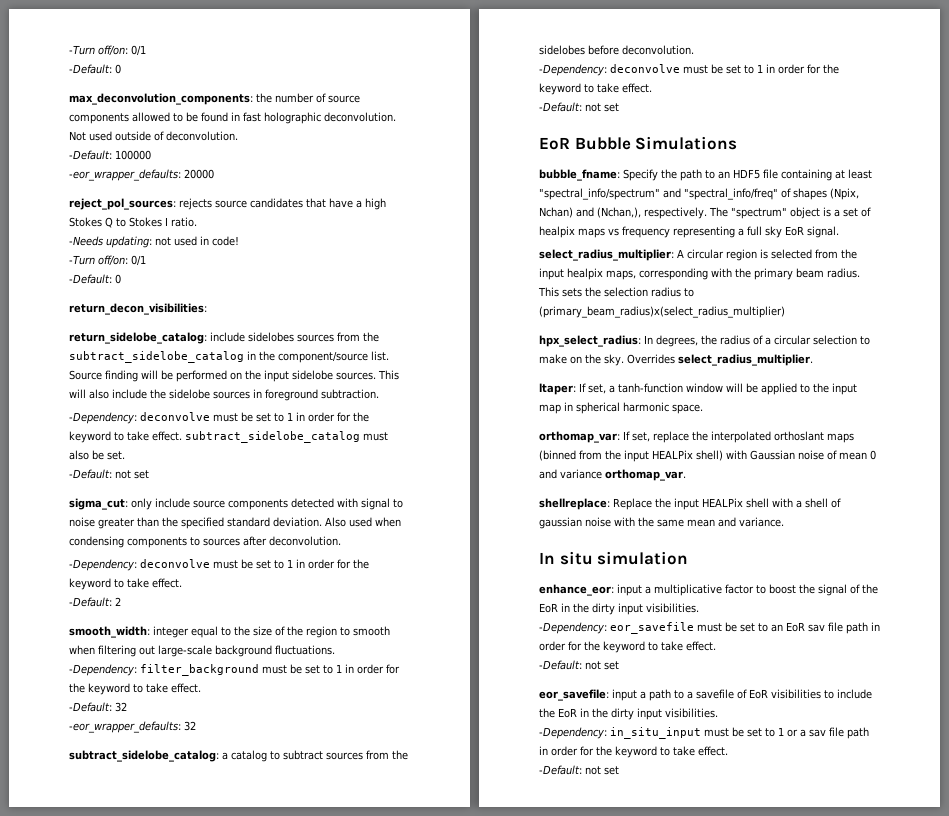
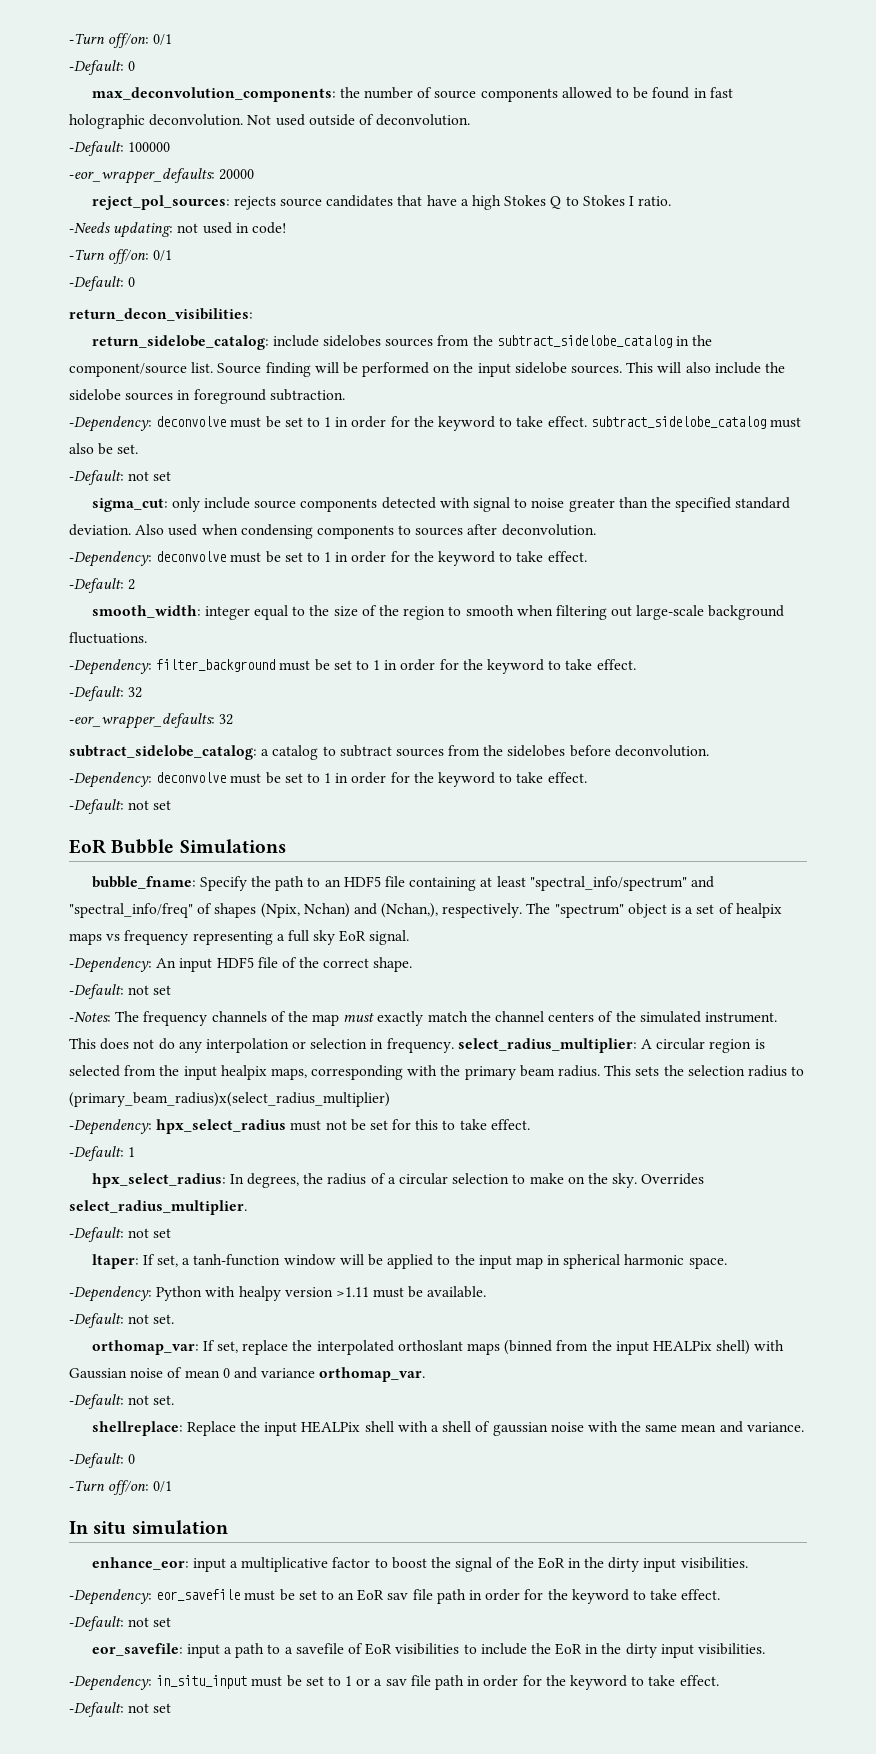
(839, 232) none -> [69,957,413,973] [69,984,172,999] [69,1011,777,1026] [69,1038,454,1053] -Dependency: An input HDF5 file of the correct shape. // -Default: not set // -Notes: The frequency channels of the map must exactly match the channel centers of the simulated instrument. This does not do any interpolation or selection in frequency.
(785, 312) none -> [69,1119,530,1135] [69,1146,136,1161] // -Dependency: hpx_select_radius must not be set for this to take effect. // -Default: 1
(813, 360) none -> [69,1227,172,1242] // -Default: not set
(703, 409) none -> [69,1286,487,1302] [69,1313,175,1328] // -Dependency: Python with healpy version >1.11 must be available. // -Default: not set.
(686, 475) none -> [69,1394,175,1409] // -Default: not set.
(784, 522) none -> [69,1453,136,1468] [69,1480,173,1495] // -Default: 0 // -Turn off/on: 0/1

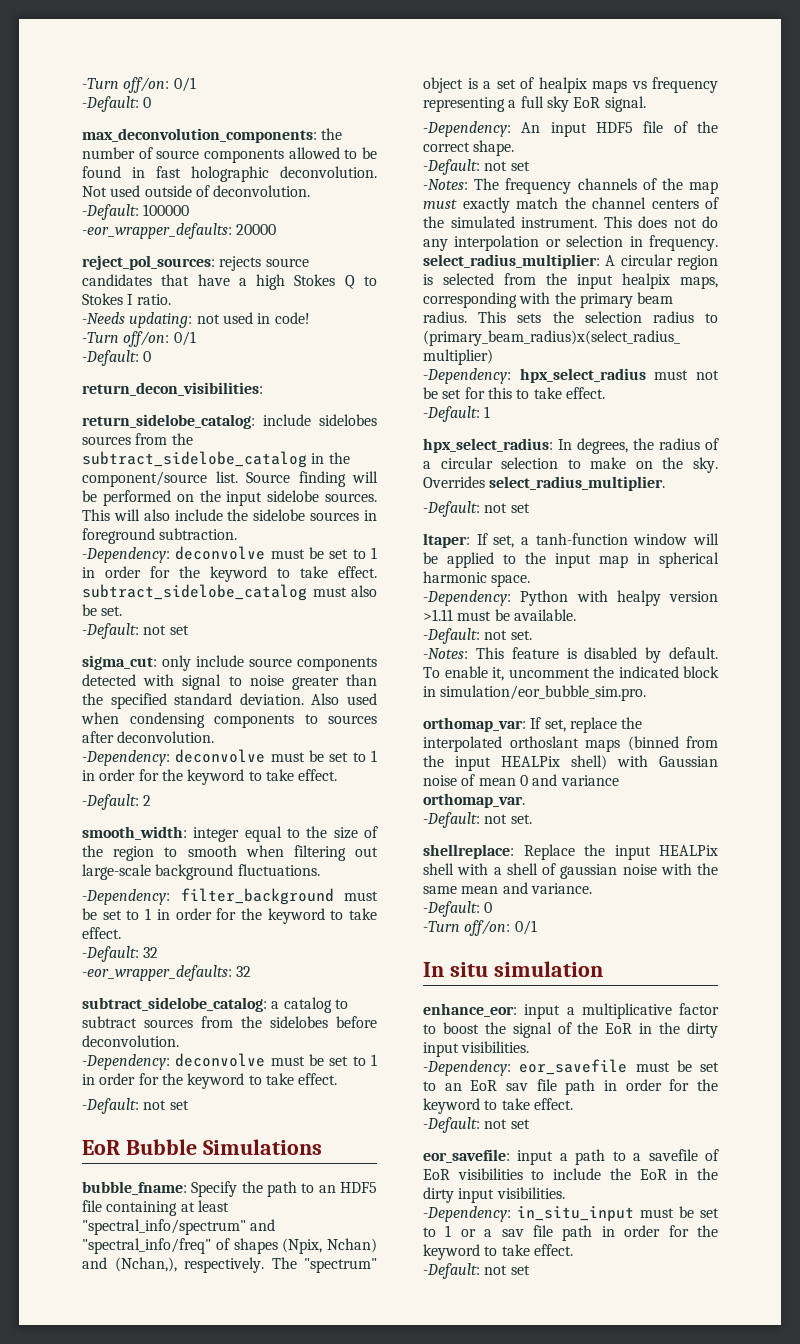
(175, 1319) none -> [423,647,718,663] [423,666,719,681] [423,685,647,701] // -Notes: This feature is disabled by default. To enable it, uncomment the indicated block in simulation/eor_bubble_sim.pro.

